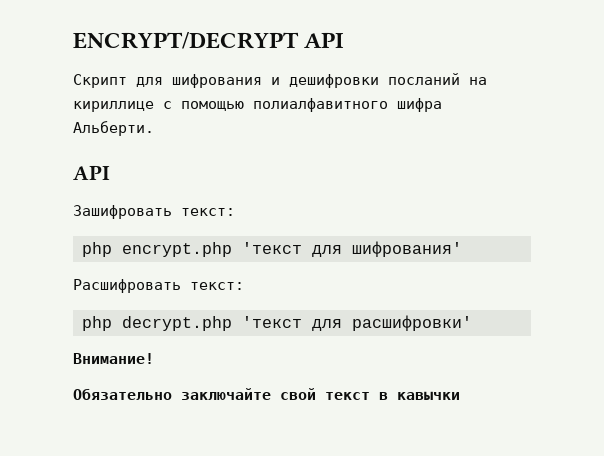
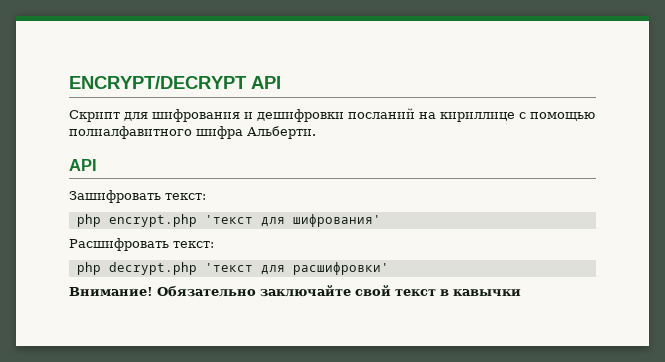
(154, 358) // -> (153, 291) none

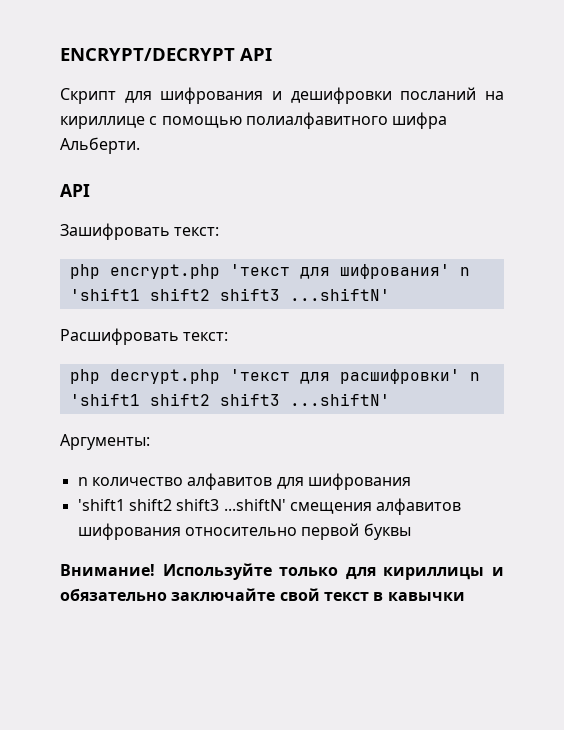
(381, 220) none -> [459,267,470,276] [69,288,390,301] n 'shift1 shift2 shift3 ...shiftN'
[69,285,256,297] // Внимание! Обязательно -> [469,372,480,381] [69,393,390,406] [60,434,150,450] [77,473,411,490] [77,498,462,515] [77,523,411,540] [60,563,505,580] [60,588,167,601] n 'shift1 shift2 shift3 ...shiftN' // Аргументы: // n количество алфавитов для шифрования // 'shift1 shift2 shift3 ...shiftN' смещения алфавитов шифрования относительно первой буквы // Внимание! Используйте только для кириллицы и обязательно

